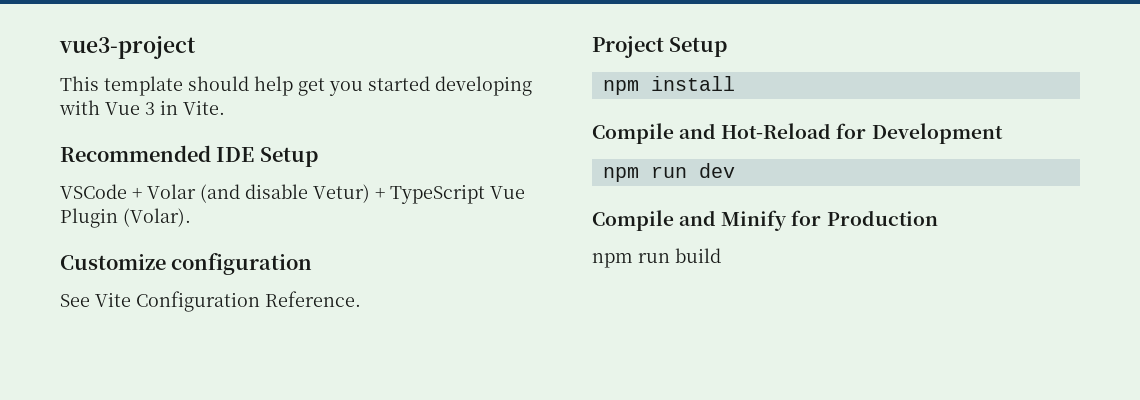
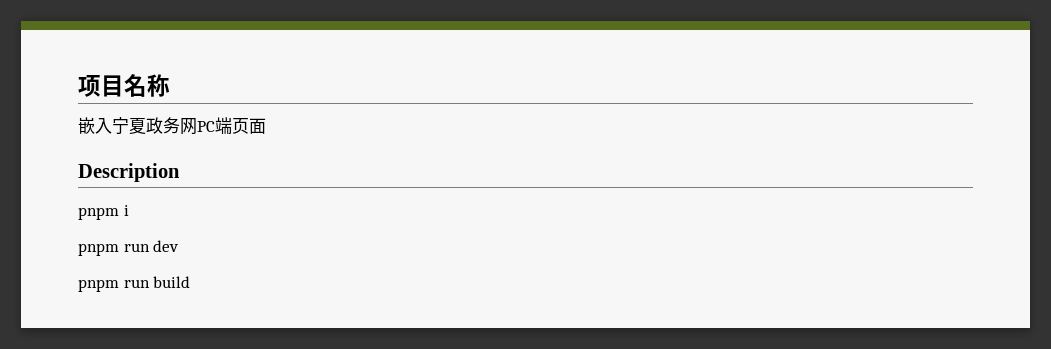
[59,35,196,59] [60,76,532,96] [59,100,225,115] [60,145,318,167] [60,184,525,204] [60,208,191,228] [60,253,313,275] [60,291,361,312] [592,36,728,58] [602,76,735,95] [592,123,1003,144] [602,163,735,182] [592,210,938,231] [592,253,633,268] vue3-project // This template should help get you started developing with Vue 3 in Vite. // Recommended IDE Setup // VSCode + Volar (and disable Vetur) + TypeScript Vue Plugin (Volar). // Customize configuration // See Vite Configuration Reference. // Project Setup // npm install // Compile and Hot-Reload for Development // npm run dev // Compile and Minify for Production // npm -> [78,74,170,97] [78,117,266,135] [78,163,180,182] [78,205,129,220] [78,240,180,256] [78,279,119,292] 项目名称 // 嵌入宁夏政务网PC端页面 // Description // pnpm i // pnpm run dev // pnpm

